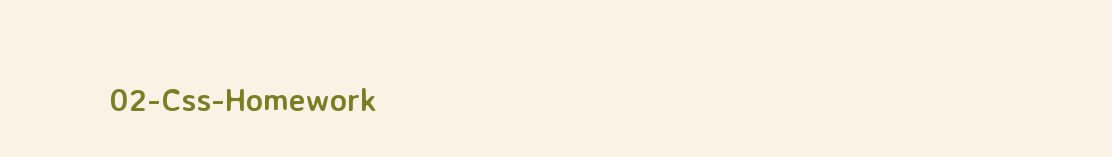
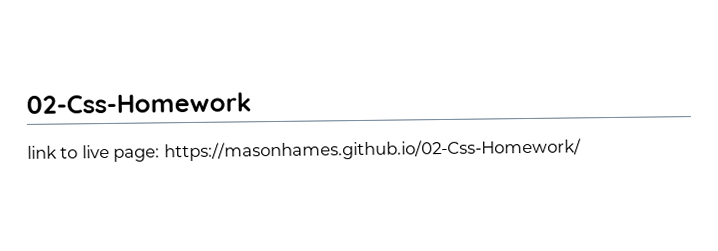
(377, 99) none -> [27,138,582,162] // link to live page: https://masonhames.github.io/02-Css-Homework/

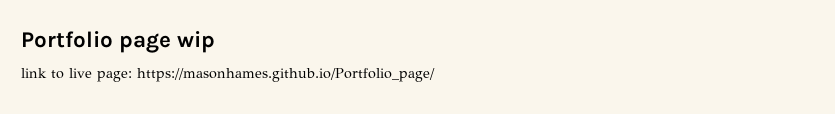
[26,92,252,114] 02-Css-Homework -> [21,31,216,53] Portfolio page wip
[163,138,582,162] https://masonhames.github.io/02-Css-Homework/ -> [137,68,435,82] https://masonhames.github.io/Portfolio_page/

